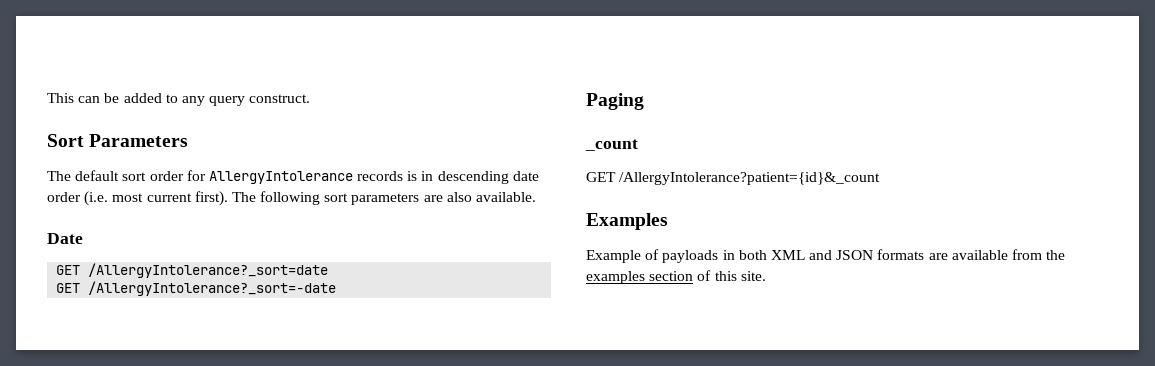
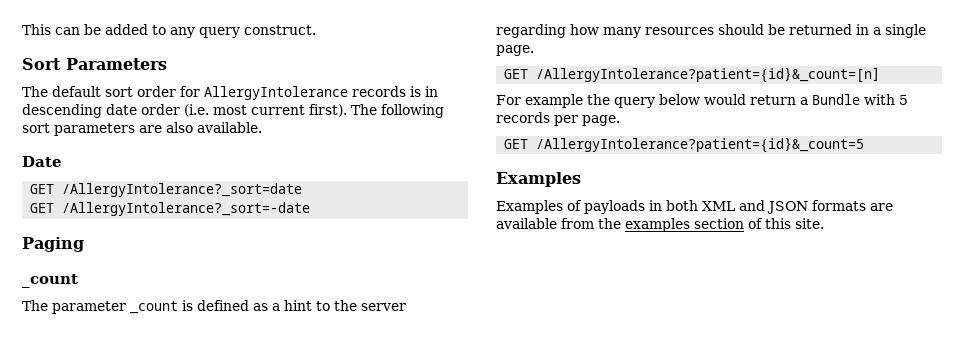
[586,172,881,185] GET /AllergyIntolerance?patient={id}&_count -> [22,300,406,314] [496,24,926,38] [496,45,534,56] [504,67,881,83] [496,94,908,108] [496,112,620,126] [504,137,865,153] The parameter _count is defined as a hint to the server regarding how many resources should be returned in a single page. // GET /AllergyIntolerance?patient={id}&_count=[n] // For example the query below would return a Bundle with 5 records per page. // GET /AllergyIntolerance?patient={id}&_count=5
[586,250,641,263] Example -> [496,200,563,214] Examples

